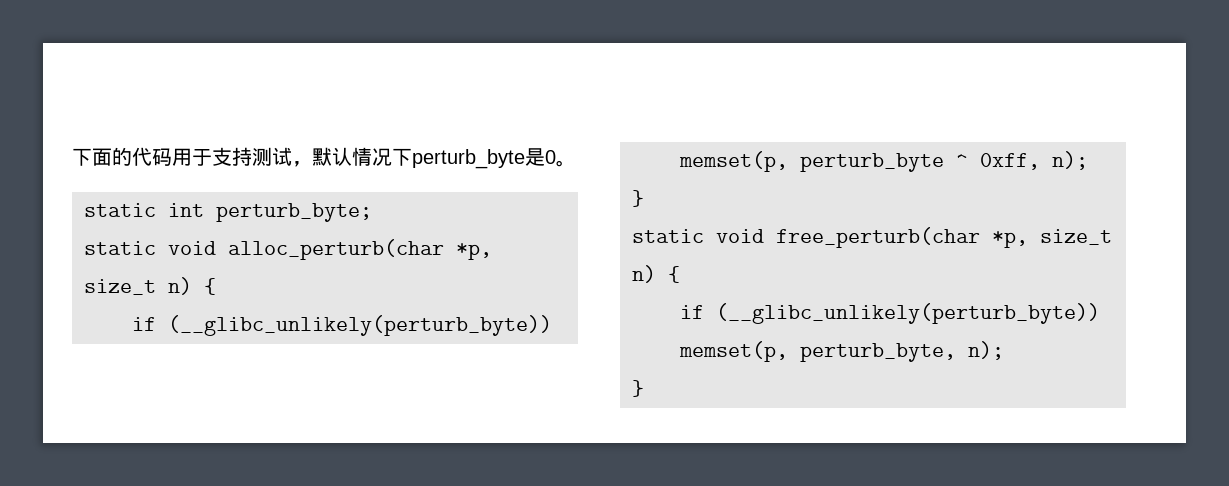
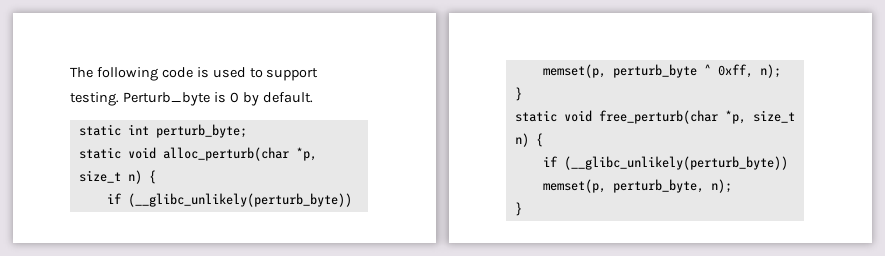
[72,147,576,169] 下面的代码用于支持测试，默认情况下perturb_byte是0。 -> [70,67,319,81] [70,92,313,106] The following code is used to support testing. Perturb_byte is 0 by default.

